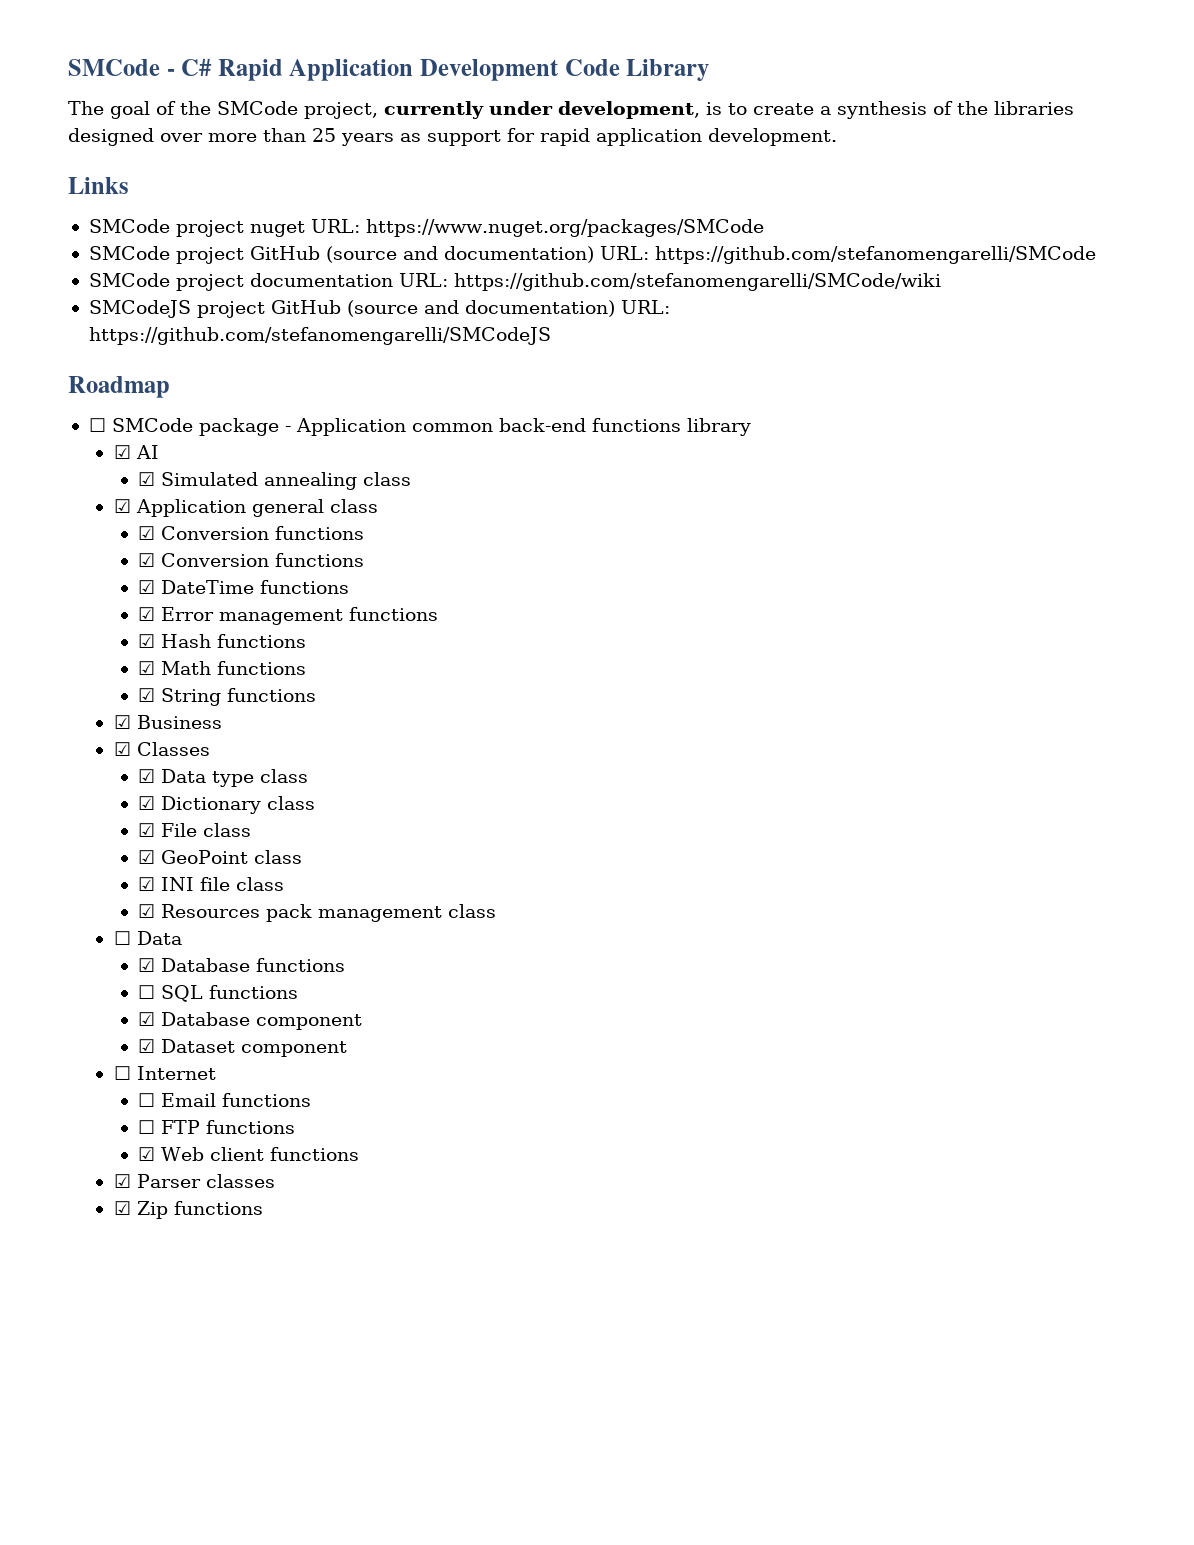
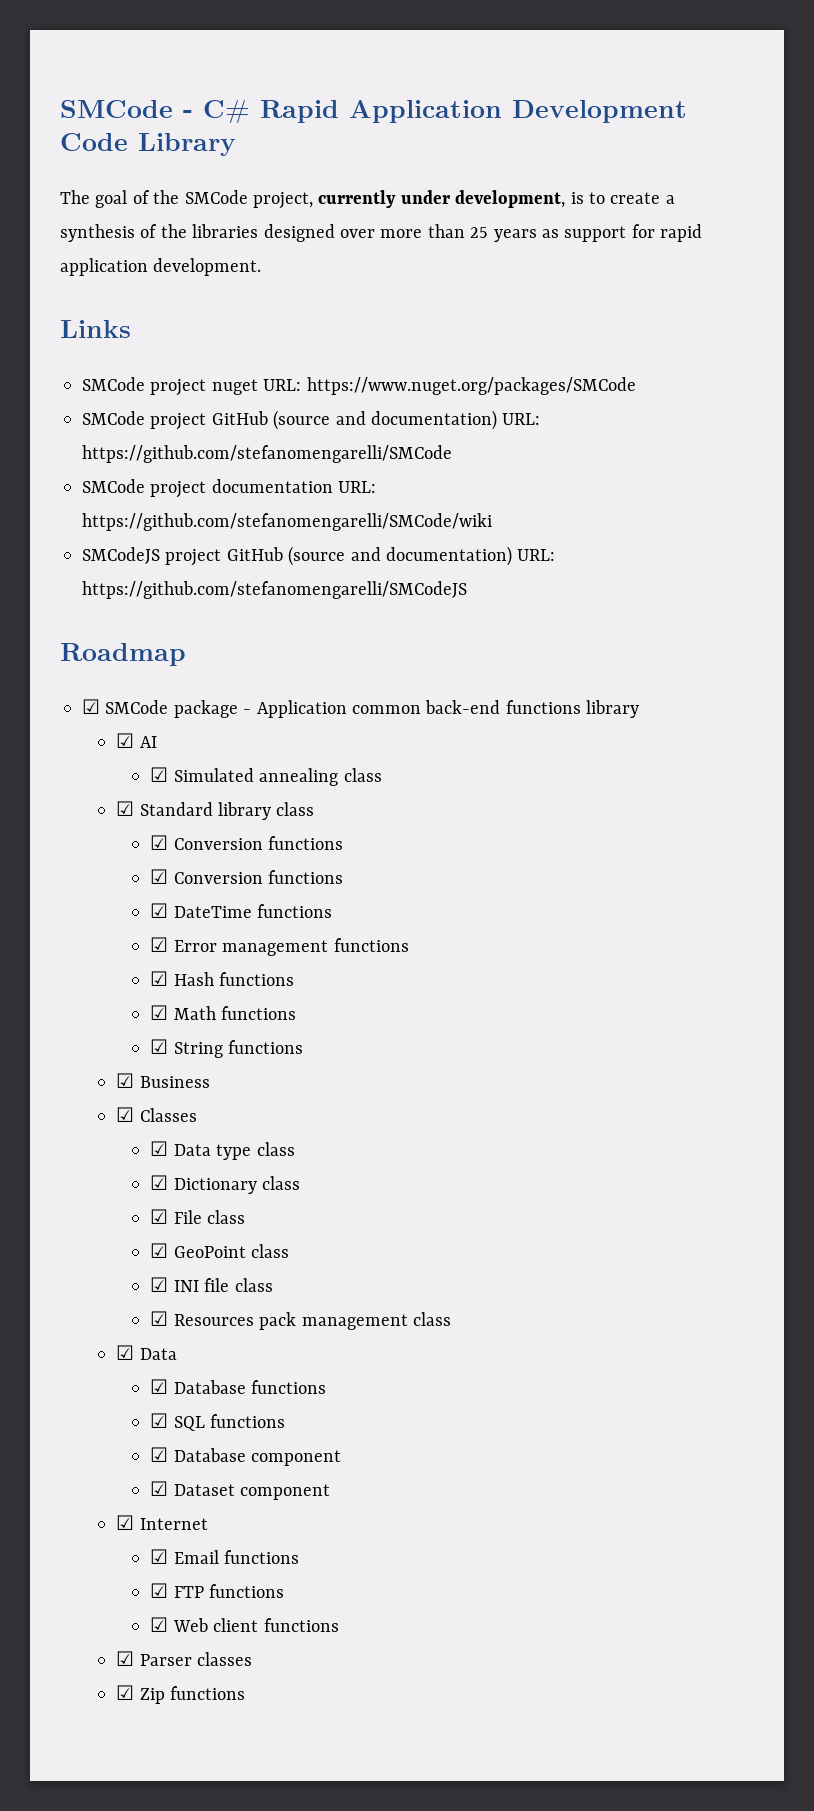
[88,418,106,432] ☐ -> [82,699,100,714] ☑
[135,499,324,517] Application general -> [139,802,271,820] Standard library
[113,931,131,945] ☐ -> [116,1345,135,1360] ☑
[138,985,156,999] ☐ -> [150,1413,169,1428] ☑
[113,1066,131,1080] ☐ -> [116,1515,135,1530] ☑
[138,1093,156,1107] ☐ -> [150,1549,169,1564] ☑
[138,1120,156,1134] ☐ -> [150,1583,169,1598] ☑

